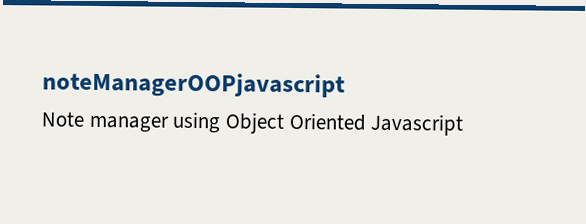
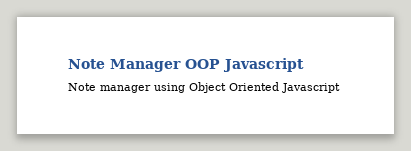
[42,71,345,99] noteManagerOOPjavascript -> [68,58,304,72] Note Manager OOP Javascript

